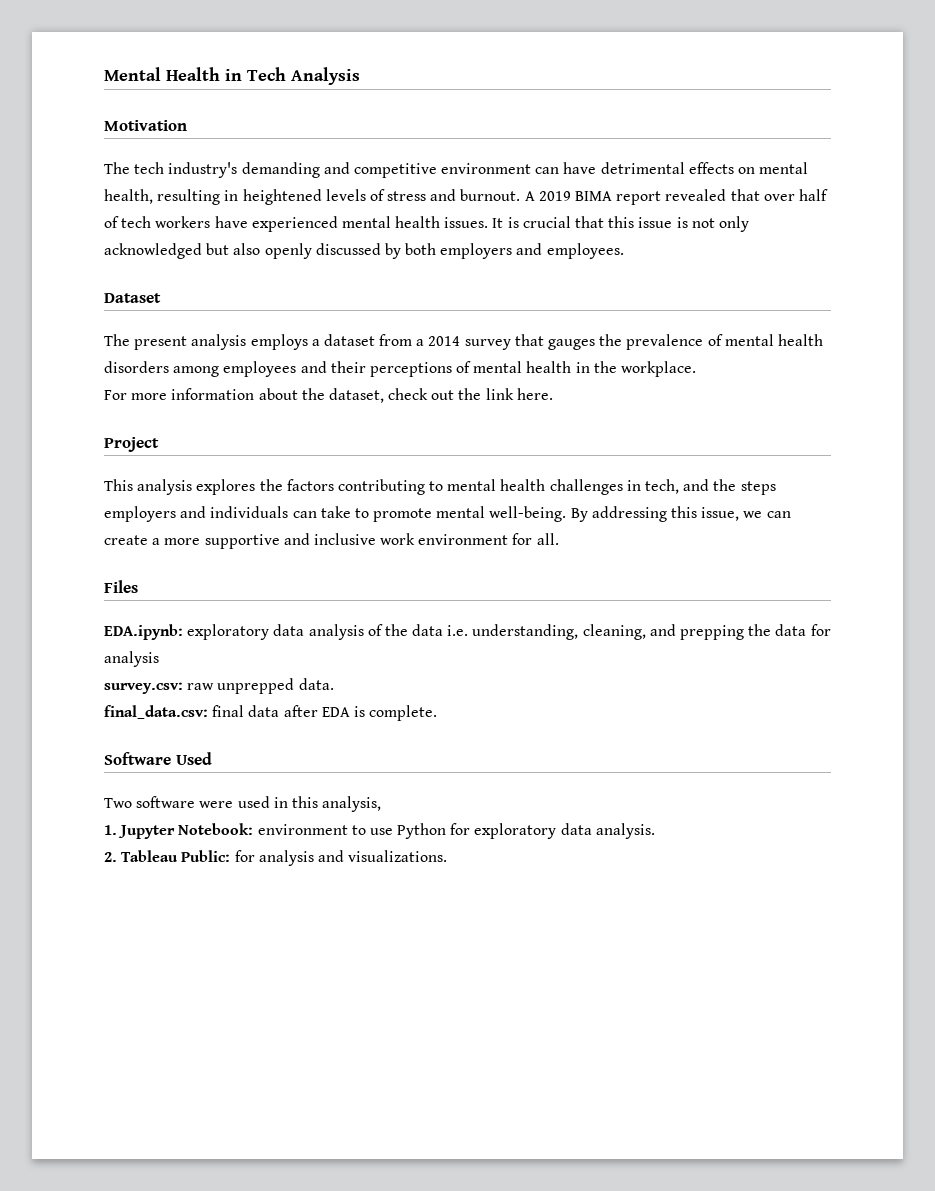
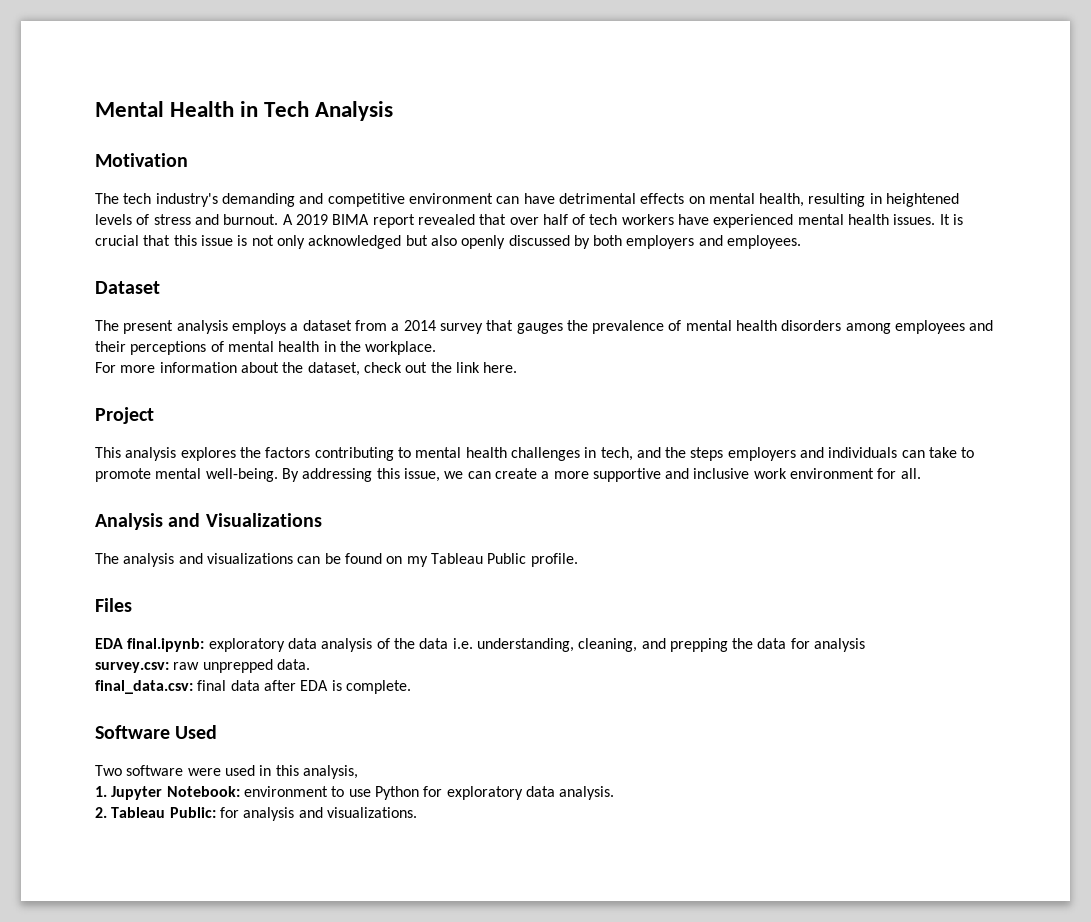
(559, 539) none -> [95,513,322,530] [95,553,578,567] // Analysis and Visualizations // The analysis and visualizations can be found on my Tableau Public profile.
[104,624,183,640] EDA.ipynb: -> [95,638,205,652] EDA final.ipynb:

